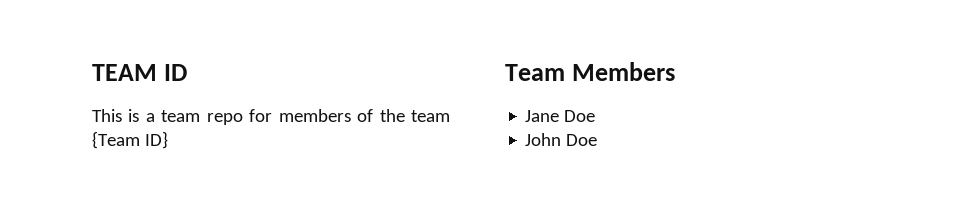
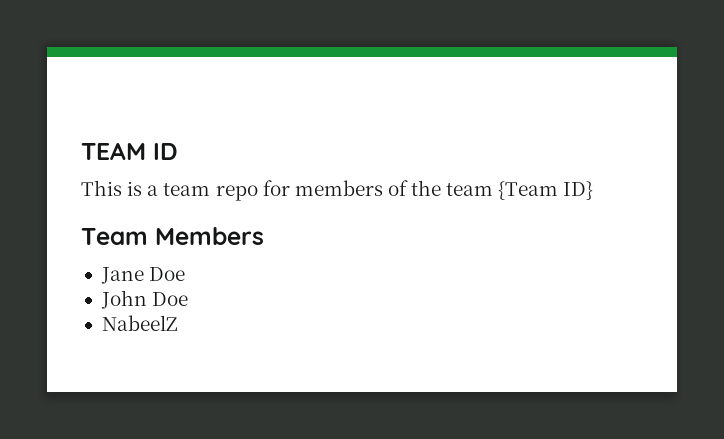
(598, 140) none -> [101,315,178,331] // NabeelZ

